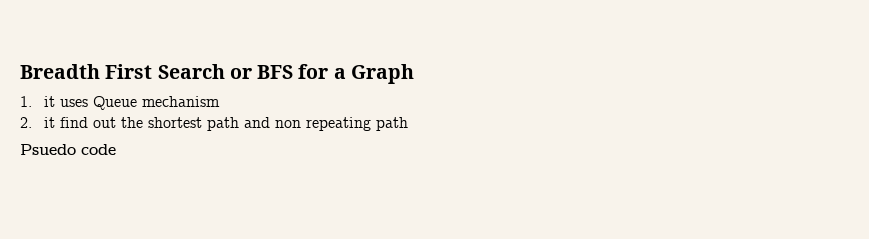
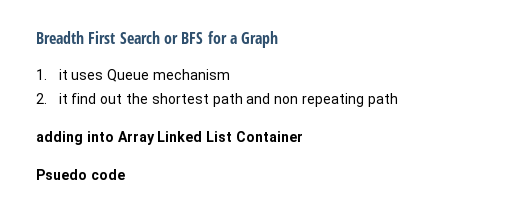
(408, 124) none -> [36,131,303,145] // adding into Array Linked List Container

